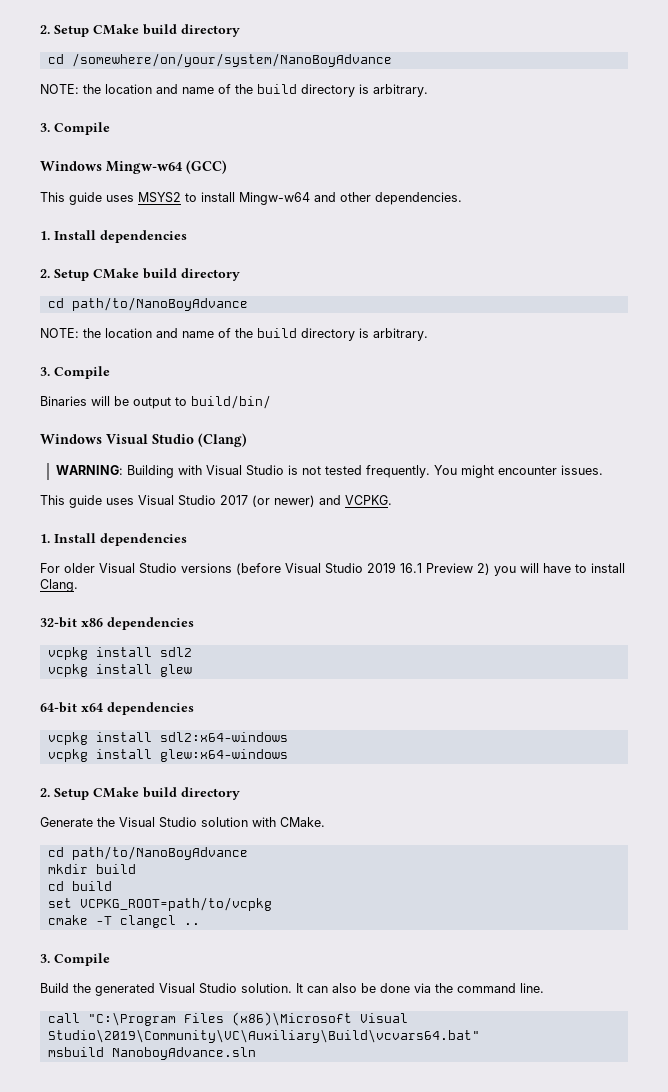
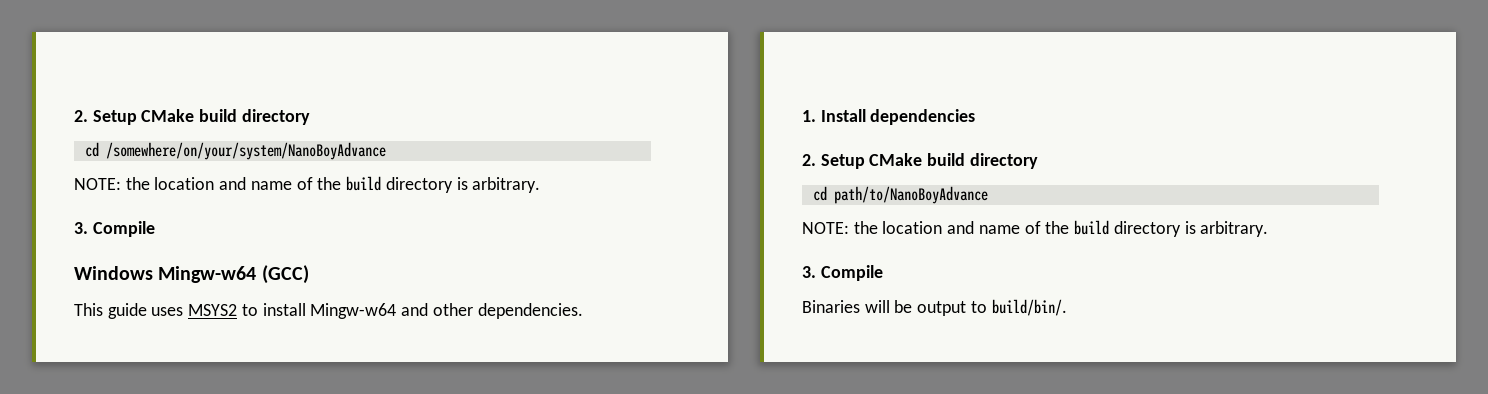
[191,395,271,409] [40,433,247,447] [55,465,603,478] [40,495,392,508] [40,533,187,546] [40,562,625,576] [40,579,78,592] [40,617,194,630] [47,647,192,660] [47,664,192,677] [40,702,194,715] [47,732,288,745] [47,749,288,762] [40,787,240,800] [40,817,325,828] [47,846,248,860] [47,864,136,874] [47,881,112,891] [47,897,272,911] [47,915,200,928] [40,953,110,966] [40,983,544,996] [47,1012,408,1026] [47,1029,480,1043] [47,1047,256,1060] build/bin/ // Windows Visual Studio (Clang) // WARNING: Building with Visual Studio is not tested frequently. You might encounter issues. // This guide uses Visual Studio 2017 (or newer) and VCPKG. // 1. Install dependencies // For older Visual Studio versions (before Visual Studio 2019 16.1 Preview 2) you will have to install Clang. // 32-bit x86 dependencies // vcpkg install sdl2 // vcpkg install glew // 64-bit x64 dependencies // vcpkg install sdl2:x64-windows // vcpkg install glew:x64-windows // 2. Setup CMake build directory // Generate the Visual Studio solution with CMake. // cd path/to/NanoBoyAdvance // mkdir build // cd build // set VCPKG_ROOT=path/to/vcpkg // cmake -T clangcl .. // 3. Compile // Build the generated Visual Studio solution. It can also be done via the command line. // call "C:\Program Files (x86)\Microsoft Visual Studio\2019\Community\VC\Auxiliary\Build\vcvars64.bat" // msbuild NanoboyAdvance.sln -> [991,299,1067,316] build/bin/.

